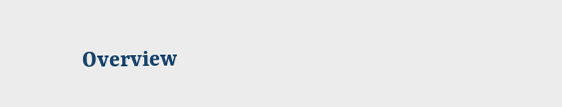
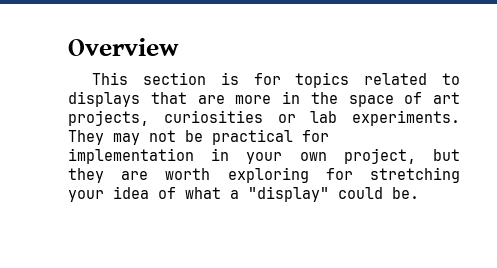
(178, 58) none -> [92,72,460,88] [68,91,460,107] [68,110,460,126] [68,129,329,145] [68,148,460,164] [68,167,460,183] [68,186,419,202] // This section is for topics related to displays that are more in the space of art projects, curiosities or lab experiments. They may not be practical for implementation in your own project, but they are worth exploring for stretching your idea of what a "display" could be.

